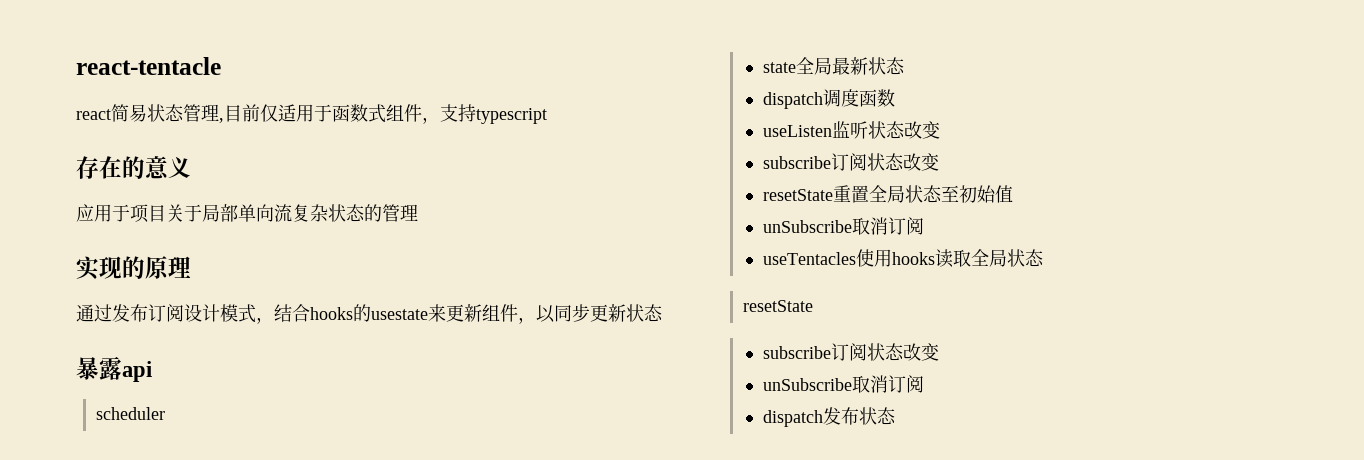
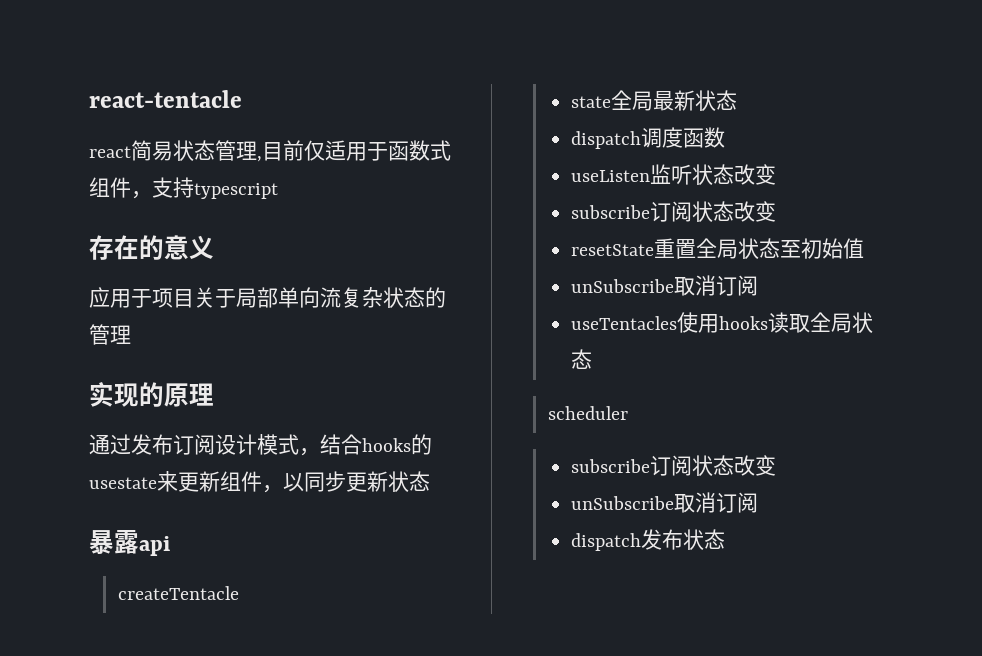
[95,407,165,420] scheduler -> [117,586,239,600] createTentacle
[742,300,813,312] resetState -> [547,406,628,420] scheduler

